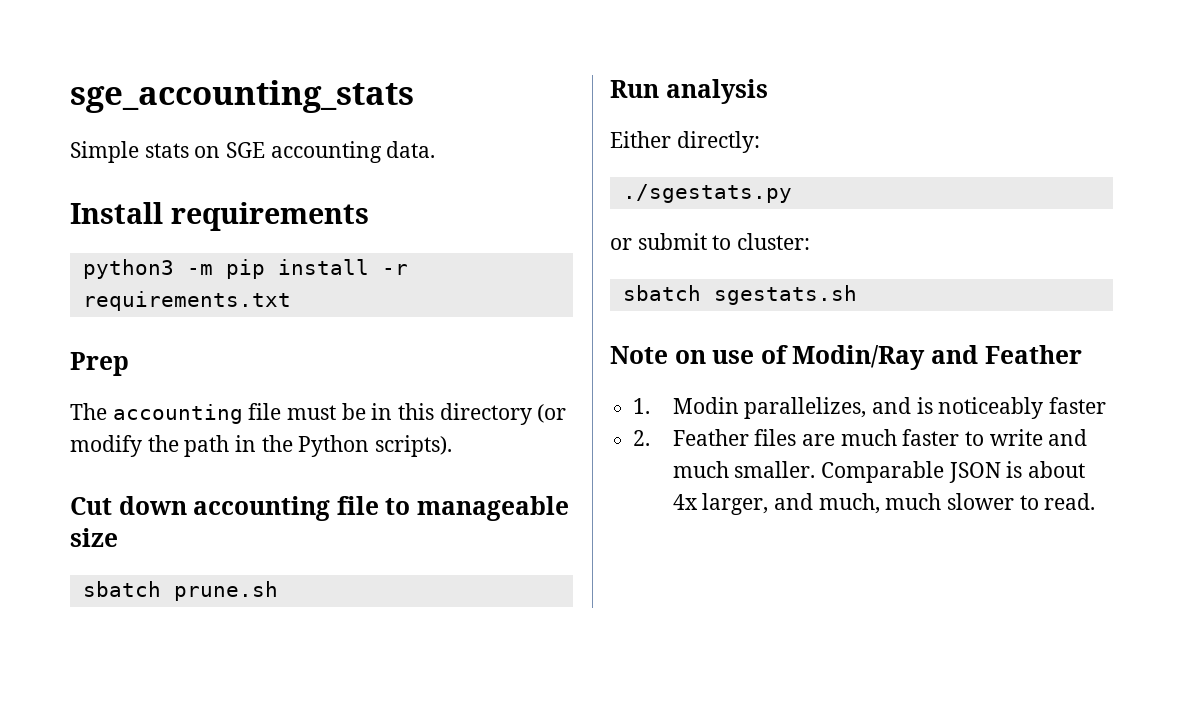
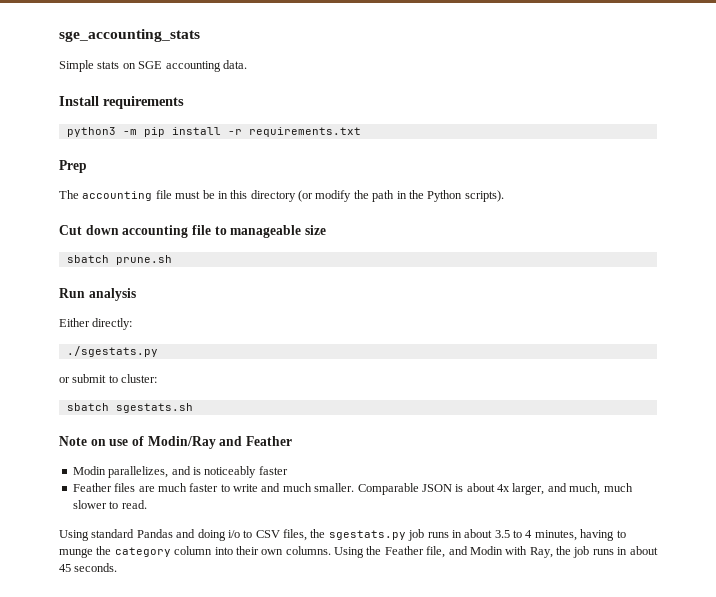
[633,398,651,414] 1. -> (292, 441) none
[633,430,651,446] 2. -> (288, 470) none
(1096, 501) none -> [59,529,626,541] [59,546,658,558] [59,563,118,572] // Using standard Pandas and doing i/o to CSV files, the sgestats.py job runs in about 3.5 to 4 minutes, having to munge the category column into their own columns. Using the Feather file, and Modin with Ray, the job runs in about 45 seconds.

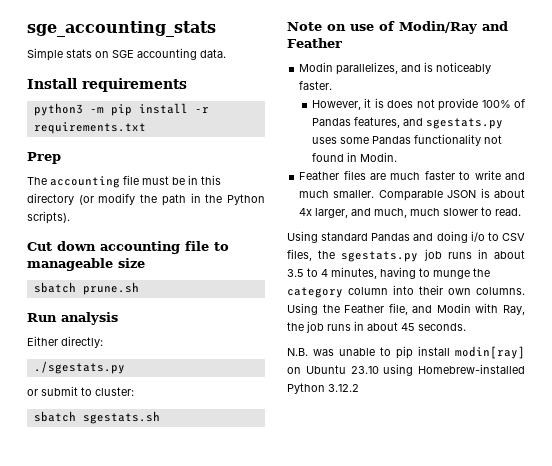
[258,466,288,475] faster -> [299,81,333,90] [311,98,525,111] [311,117,503,129] [311,134,502,146] [311,152,397,162] faster. // However, it is does not provide 100% of Pandas features, and sgestats.py uses some Pandas functionality not found in Modin.
(118, 567) none -> [287,346,525,359] [287,364,525,376] [287,383,359,394] // N.B. was unable to pip install modin[ray] on Ubuntu 23.10 using Homebrew-installed Python 3.12.2

